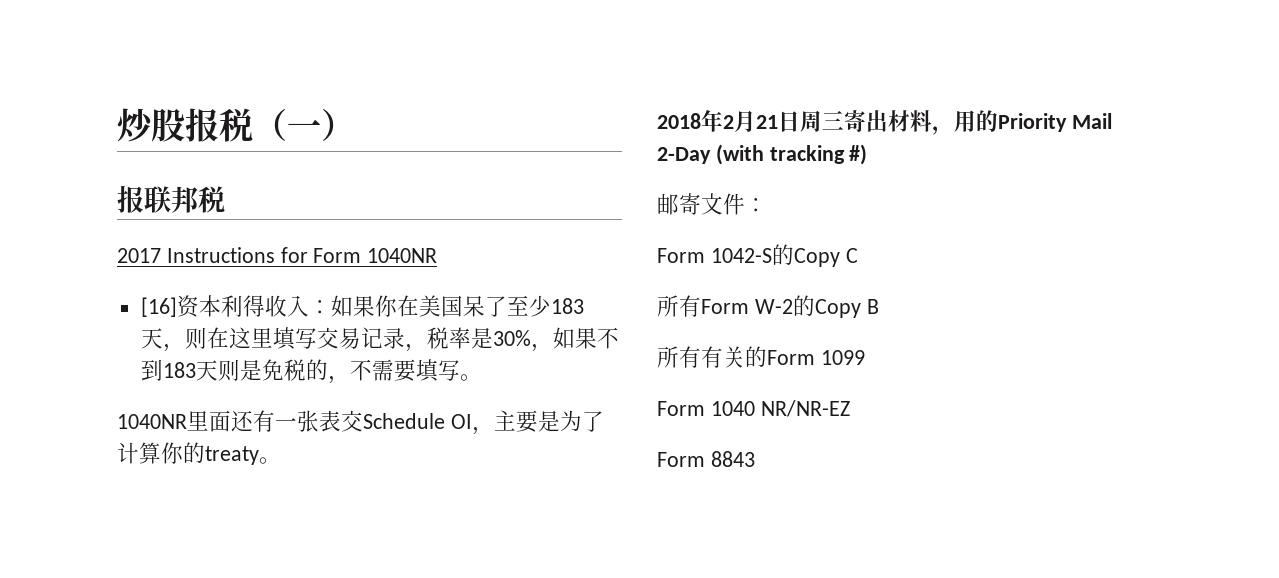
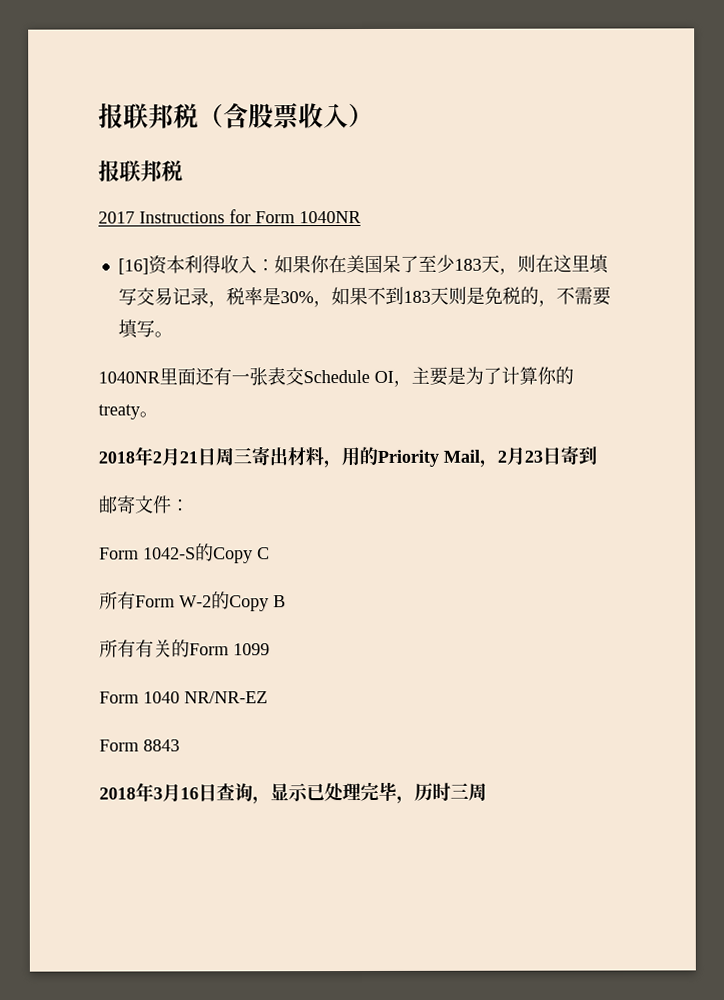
[116,108,321,142] 炒股报税（一 -> [98,103,349,129] 报联邦税（含股票收入
[657,144,868,165] 2-Day (with tracking #) -> [479,445,597,468] ，2月23日寄到
(755, 459) none -> [99,781,487,805] // 2018年3月16日查询，显示已处理完毕，历时三周

